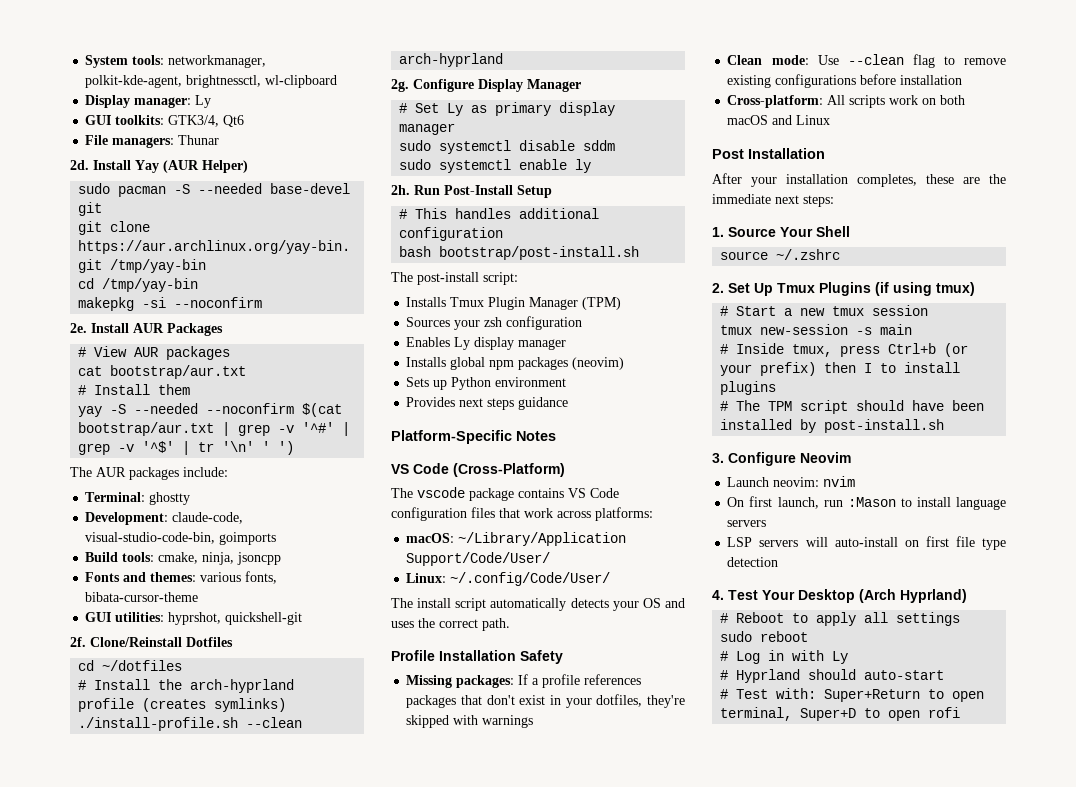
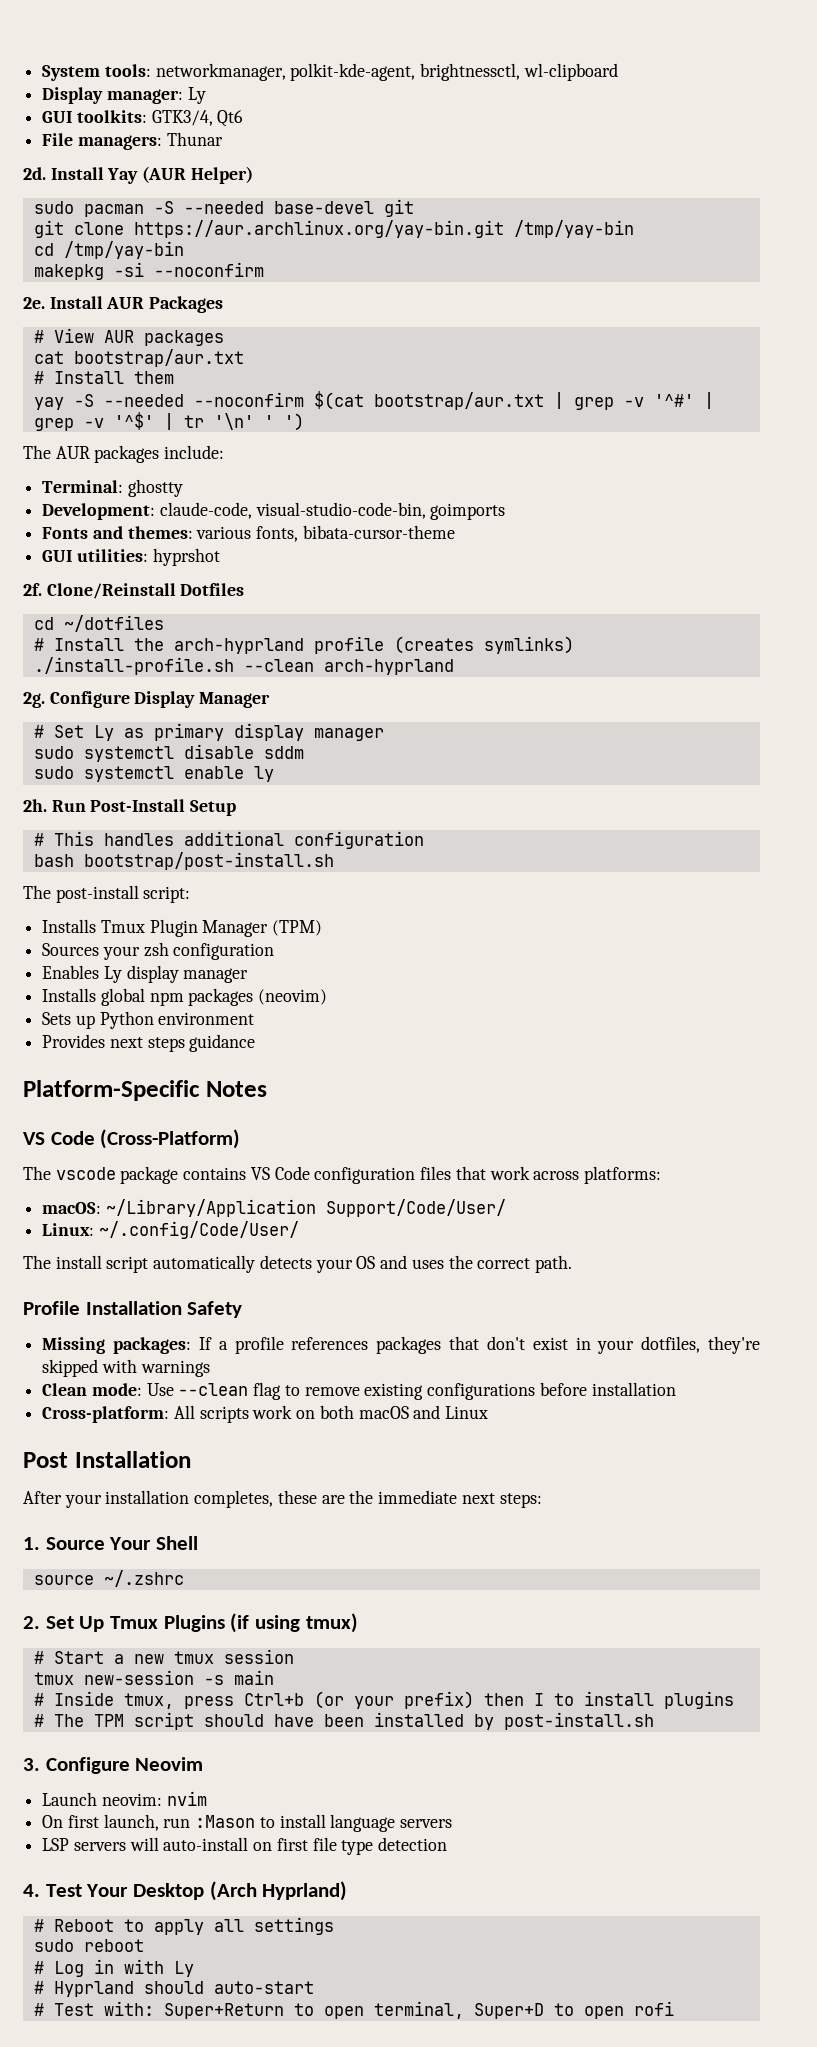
[85,552,282,565] // Build tools: cmake, ninja, jsoncpp -> (506, 511) none
[168,612,303,625] hyprshot, quickshell-git -> [152,548,220,566] hyprshot

